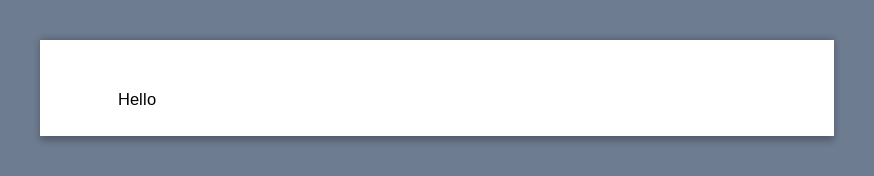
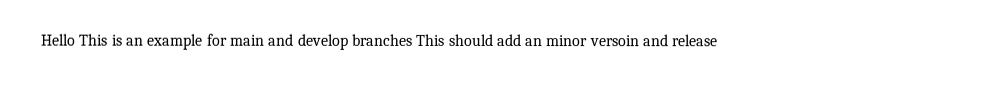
(156, 99) none -> [79,33,719,50] This is an example for main and develop branches This should add an minor versoin and release

